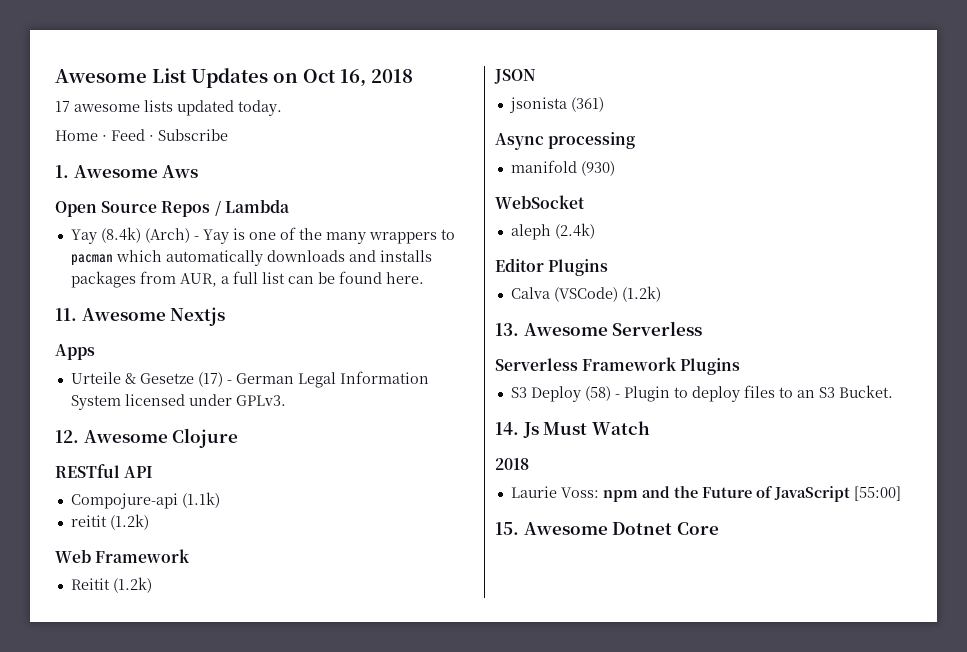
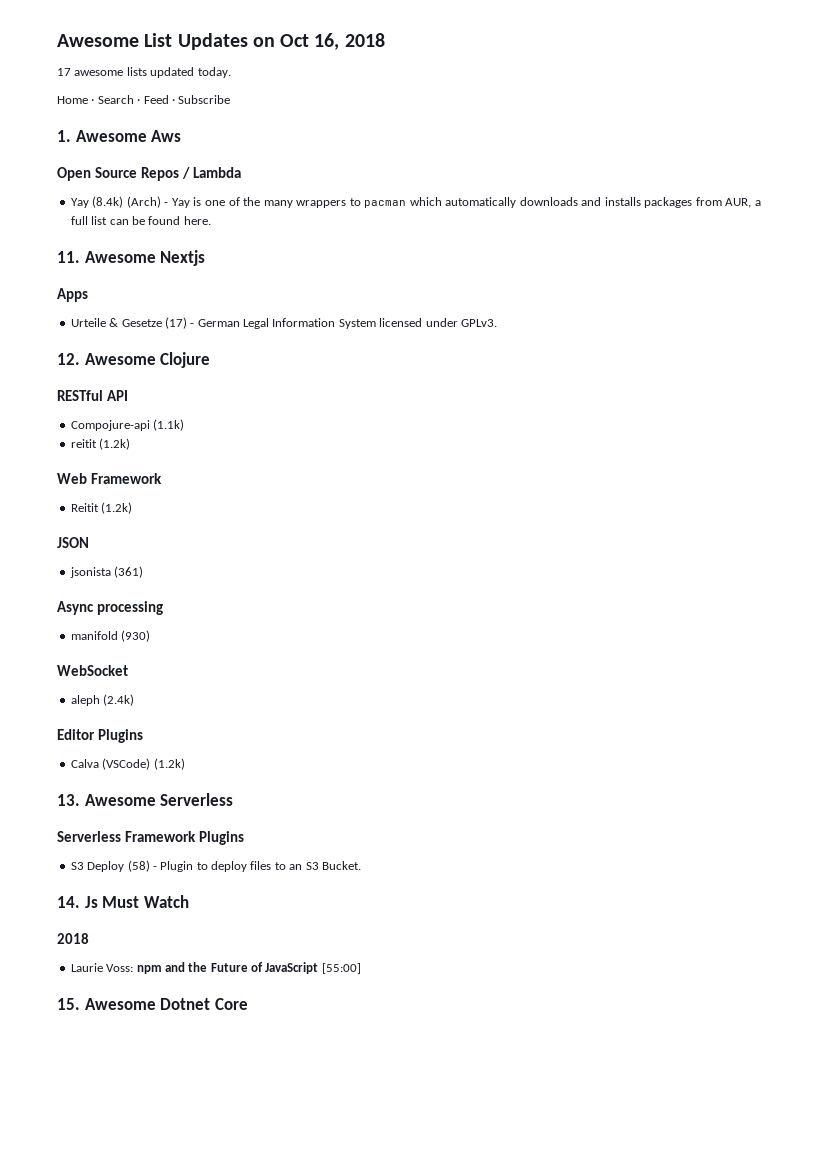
(107, 138) none -> [97,95,141,104] Search ·

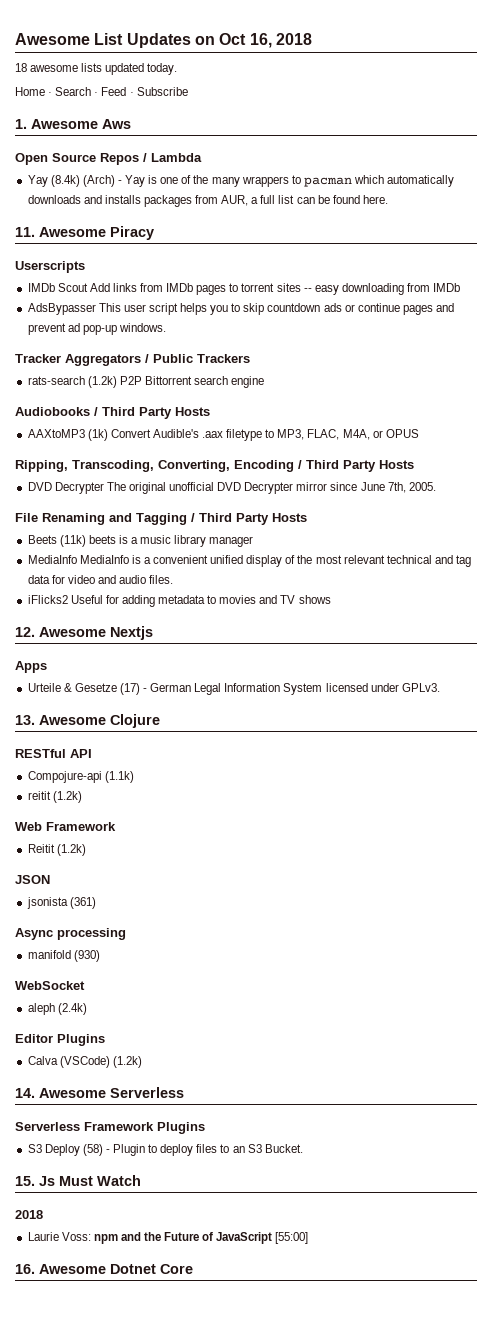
[57,68,71,76] 17 -> [15,63,27,72] 18
(156, 257) none -> [110,226,154,240] [15,261,85,273] [27,283,461,295] [27,303,455,315] [27,323,166,335] [15,354,250,366] [27,376,265,388] [15,407,210,419] [27,429,419,441] [15,460,414,472] [27,482,436,494] [15,513,307,525] [27,535,254,547] [27,555,472,567] [27,575,174,584] [27,595,331,607] [15,627,106,637] Piracy // Userscripts // IMDb Scout Add links from IMDb pages to torrent sites -- easy downloading from IMDb // AdsBypasser This user script helps you to skip countdown ads or continue pages and prevent ad pop-up windows. // Tracker Aggregators / Public Trackers // rats-search (1.2k) P2P Bittorrent search engine // Audiobooks / Third Party Hosts // AAXtoMP3 (1k) Convert Audible's .aax filetype to MP3, FLAC, M4A, or OPUS // Ripping, Transcoding, Converting, Encoding / Third Party Hosts // DVD Decrypter The original unofficial DVD Decrypter mirror since June 7th, 2005. // File Renaming and Tagging / Third Party Hosts // Beets (11k) beets is a music library manager // MediaInfo MediaInfo is a convenient unified display of the most relevant technical and tag data for video and audio files. // iFlicks2 Useful for adding metadata to movies and TV shows // 12. Awesome
[57,353,80,365] 12. -> [15,715,35,725] 13.
[57,794,80,806] 13. -> [15,1088,35,1098] 14.
[57,896,80,908] 14. -> [15,1176,35,1186] 15.
[57,998,80,1010] 15. -> [15,1264,35,1274] 16.

